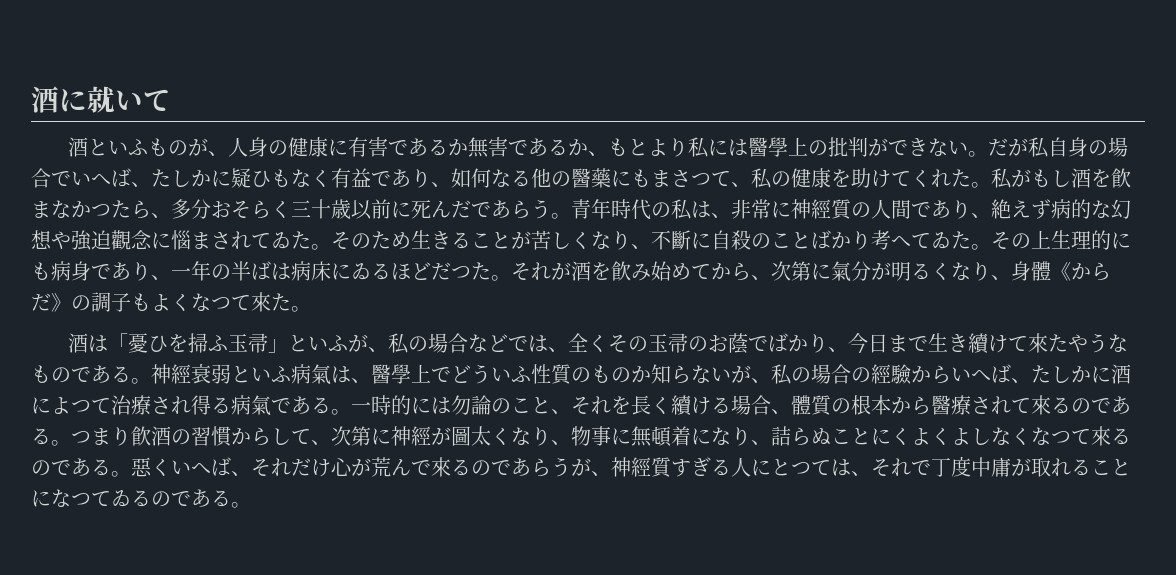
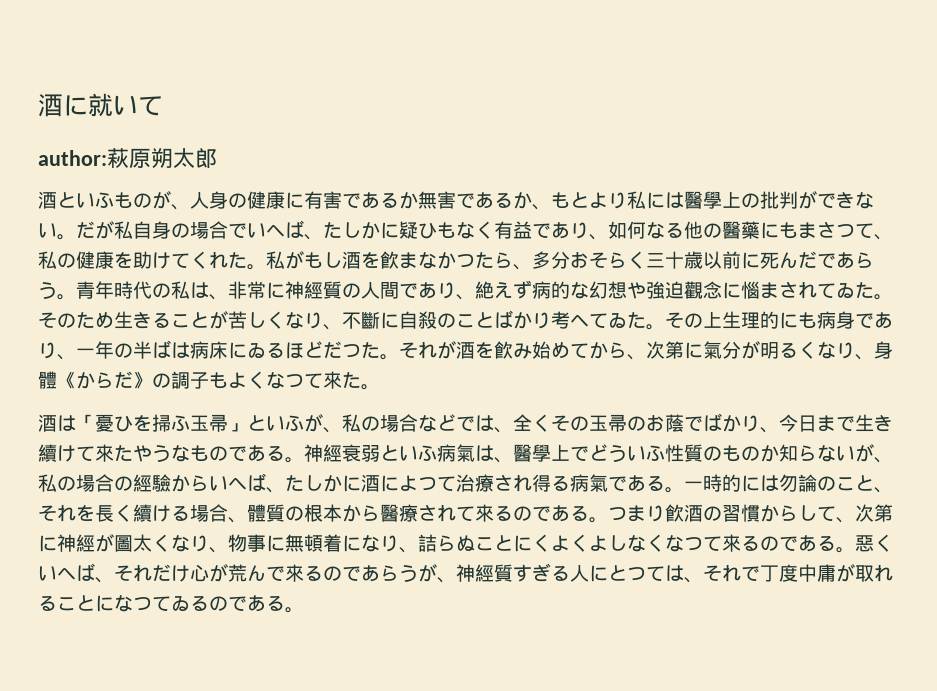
(171, 100) none -> [38,148,217,169] // author:萩原朔太郎

